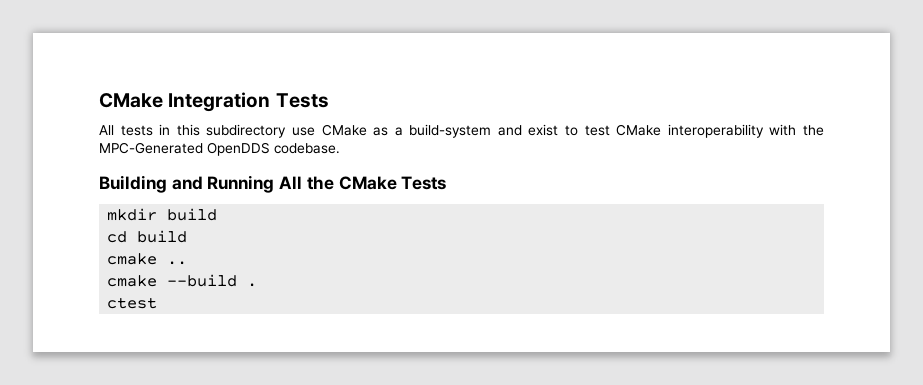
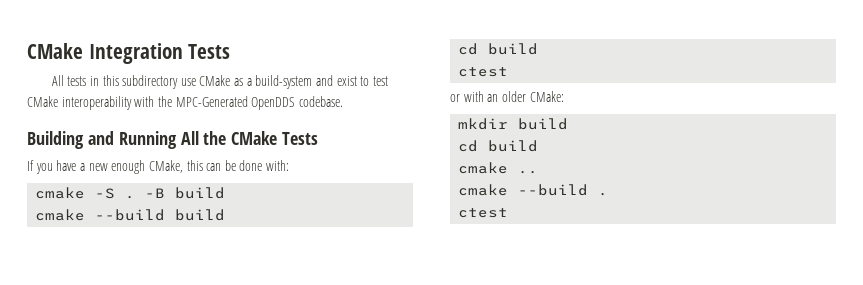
(447, 183) none -> [27,160,290,174] [35,187,226,199] [35,209,226,221] [458,43,539,55] [458,67,509,77] [450,91,564,102] // If you have a new enough CMake, this can be done with: // cmake -S . -B build // cmake --build build // cd build // ctest // or with an older CMake:

